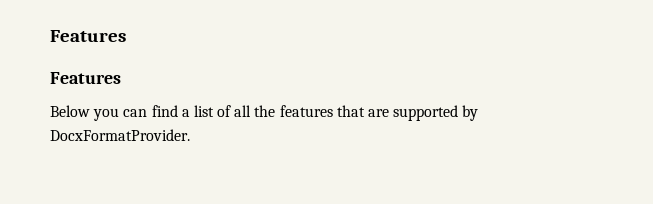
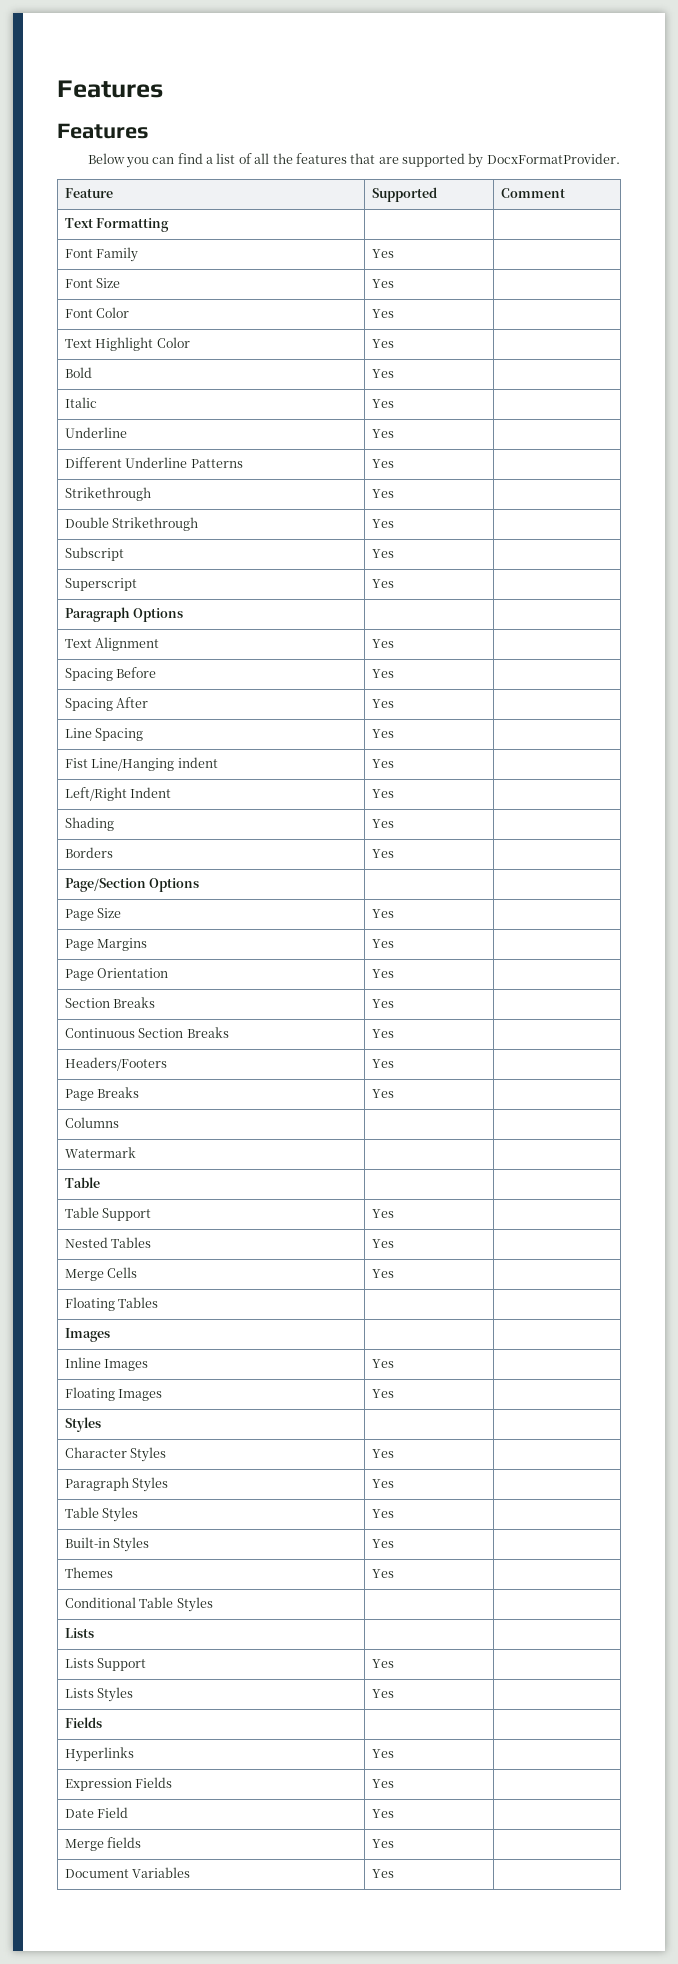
(190, 135) none -> [64,188,113,198] [371,187,437,202] [500,188,565,198] [64,218,170,232] [64,247,139,262] [371,249,394,258] [64,278,121,288] [371,279,394,288] [64,307,130,318] [371,309,394,318] [64,337,190,351] [371,339,394,348] [64,367,92,378] [371,369,394,378] [64,397,97,408] [371,399,394,408] [64,427,127,438] [371,429,394,438] [64,457,243,468] [371,459,394,468] [64,487,151,501] [371,489,394,498] [64,517,199,531] [371,519,394,528] [64,547,124,561] [371,549,394,558] [64,578,137,591] [371,579,394,588] [64,607,184,622] [64,637,160,651] [371,639,394,648] [64,667,157,681] [371,669,394,678] [64,697,149,711] [371,699,394,708] [64,728,144,741] [371,729,394,738] [64,757,218,771] [371,759,394,768] [64,787,172,801] [371,789,394,798] [64,817,114,831] [371,819,394,828] [64,847,113,858] [371,849,394,858] [64,878,200,892] [64,908,122,921] [371,909,394,918] [64,938,148,951] [371,939,394,948] [64,968,169,981] [371,969,394,978] [64,997,156,1008] [371,999,394,1008] [64,1027,229,1038] [371,1029,394,1038] [64,1057,167,1071] [371,1059,394,1068] [64,1087,140,1101] [371,1089,394,1098] [64,1117,119,1128] [64,1147,136,1158] [64,1177,100,1188] [64,1207,152,1221] [371,1209,394,1218] [64,1237,152,1248] [371,1239,394,1248] [64,1267,138,1281] [371,1269,394,1278] [64,1297,159,1311] [64,1328,110,1342] [64,1357,149,1371] [371,1359,394,1368] [64,1387,163,1401] [371,1389,394,1398] [64,1417,101,1432] [64,1447,167,1462] [371,1449,394,1458] [64,1477,169,1492] [371,1479,394,1488] [64,1507,139,1522] [371,1509,394,1518] [64,1537,150,1552] [371,1539,394,1548] [64,1567,113,1578] [371,1569,394,1578] [64,1597,213,1612] [64,1628,94,1638] [64,1658,147,1671] [371,1659,394,1668] [64,1687,134,1702] [371,1689,394,1698] [64,1717,102,1728] [64,1747,134,1762] [371,1749,394,1758] [64,1777,173,1791] [371,1779,394,1788] [64,1807,129,1818] [371,1809,394,1818] [64,1837,142,1851] [371,1839,394,1848] [64,1867,191,1878] [371,1869,394,1878] // Feature | Supported | Comment // Text Formatting | | // Font Family | Yes | // Font Size | Yes | // Font Color | Yes | // Text Highlight Color | Yes | // Bold | Yes | // Italic | Yes | // Underline | Yes | // Different Underline Patterns | Yes | // Strikethrough | Yes | // Double Strikethrough | Yes | // Subscript | Yes | // Superscript | Yes | // Paragraph Options | | // Text Alignment | Yes | // Spacing Before | Yes | // Spacing After | Yes | // Line Spacing | Yes | // Fist Line/Hanging indent | Yes | // Left/Right Indent | Yes | // Shading | Yes | // Borders | Yes | // Page/Section Options | | // Page Size | Yes | // Page Margins | Yes | // Page Orientation | Yes | // Section Breaks | Yes | // Continuous Section Breaks | Yes | // Headers/Footers | Yes | // Page Breaks | Yes | // Columns | | // Watermark | | // Table | | // Table Support | Yes | // Nested Tables | Yes | // Merge Cells | Yes | // Floating Tables | | // Images | | // Inline Images | Yes | // Floating Images | Yes | // Styles | | // Character Styles | Yes | // Paragraph Styles | Yes | // Table Styles | Yes | // Built-in Styles | Yes | // Themes | Yes | // Conditional Table Styles | | // Lists | | // Lists Support | Yes | // Lists Styles | Yes | // Fields | | // Hyperlinks | Yes | // Expression Fields | Yes | // Date Field | Yes | // Merge fields | Yes | // Document Variables | Yes |

